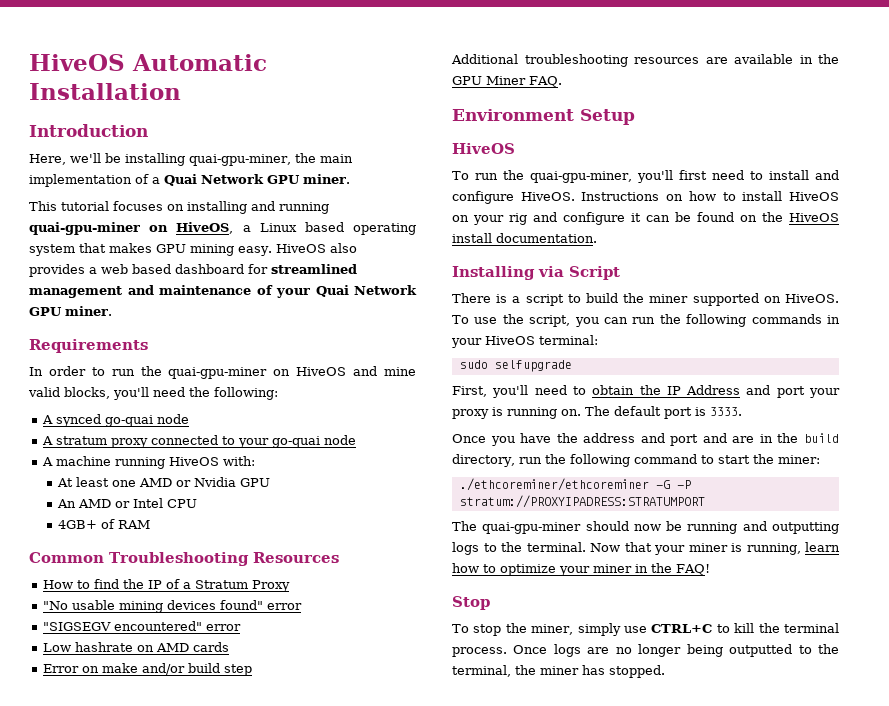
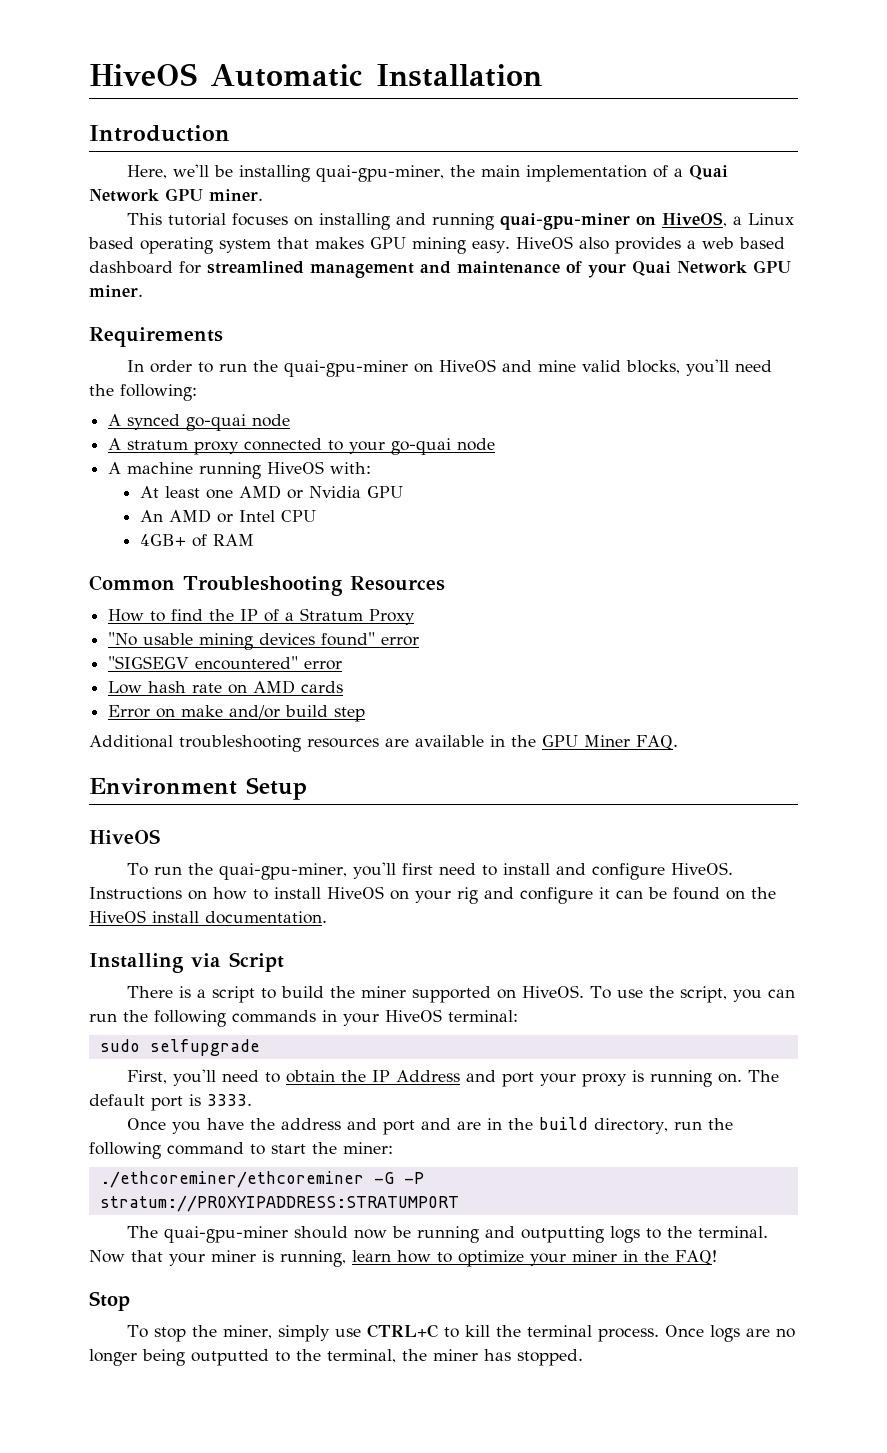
[74,642,133,652] hashrate -> [148,681,223,693] hash rate
[459,495,705,508] stratum://PROXYIPADRESS:STRATUMPORT -> [99,1195,459,1212] stratum://PROXYIPADDRESS:STRATUMPORT

